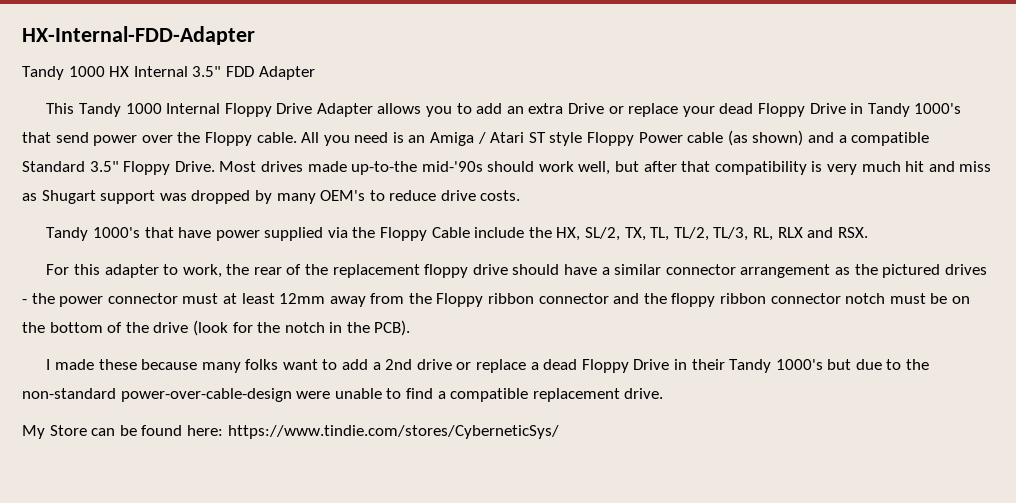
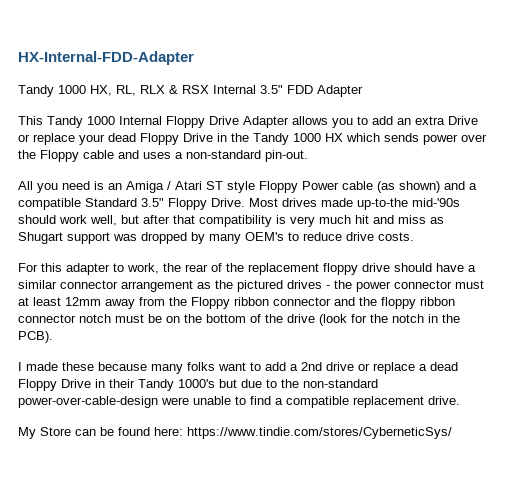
[109,66,130,77] HX -> [90,85,209,96] HX, RL, RLX & RSX
[867,103,962,117] [22,132,297,146] Tandy 1000's that send power over the Floppy cable. -> [231,133,487,145] [18,150,308,162] the Tandy 1000 HX which sends power over the Floppy cable and uses a non-standard pin-out. //
[46,227,868,241] // Tandy 1000's that have power supplied via the Floppy Cable include the HX, SL/2, TX, TL, TL/2, TL/3, RL, RLX and RSX. -> (414, 236) none

